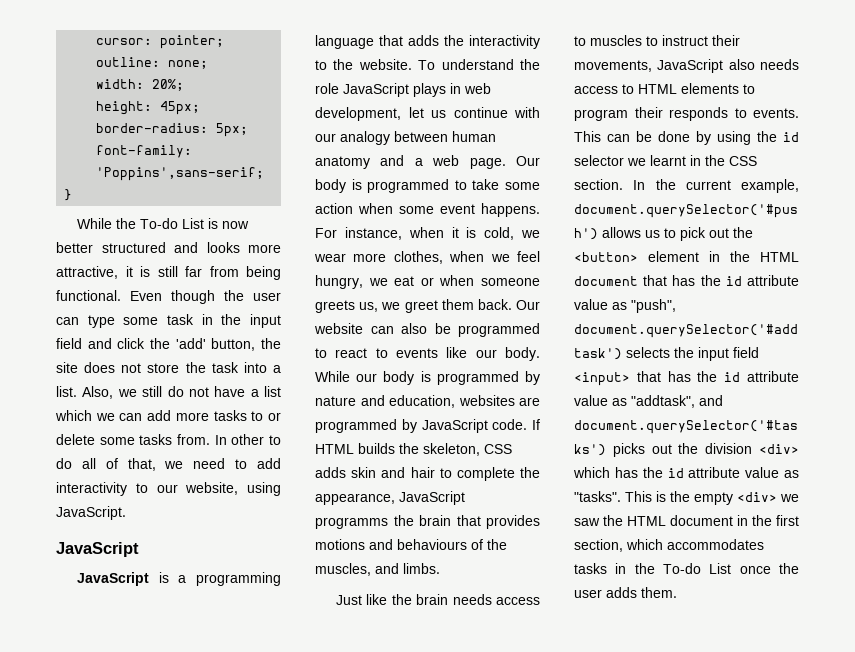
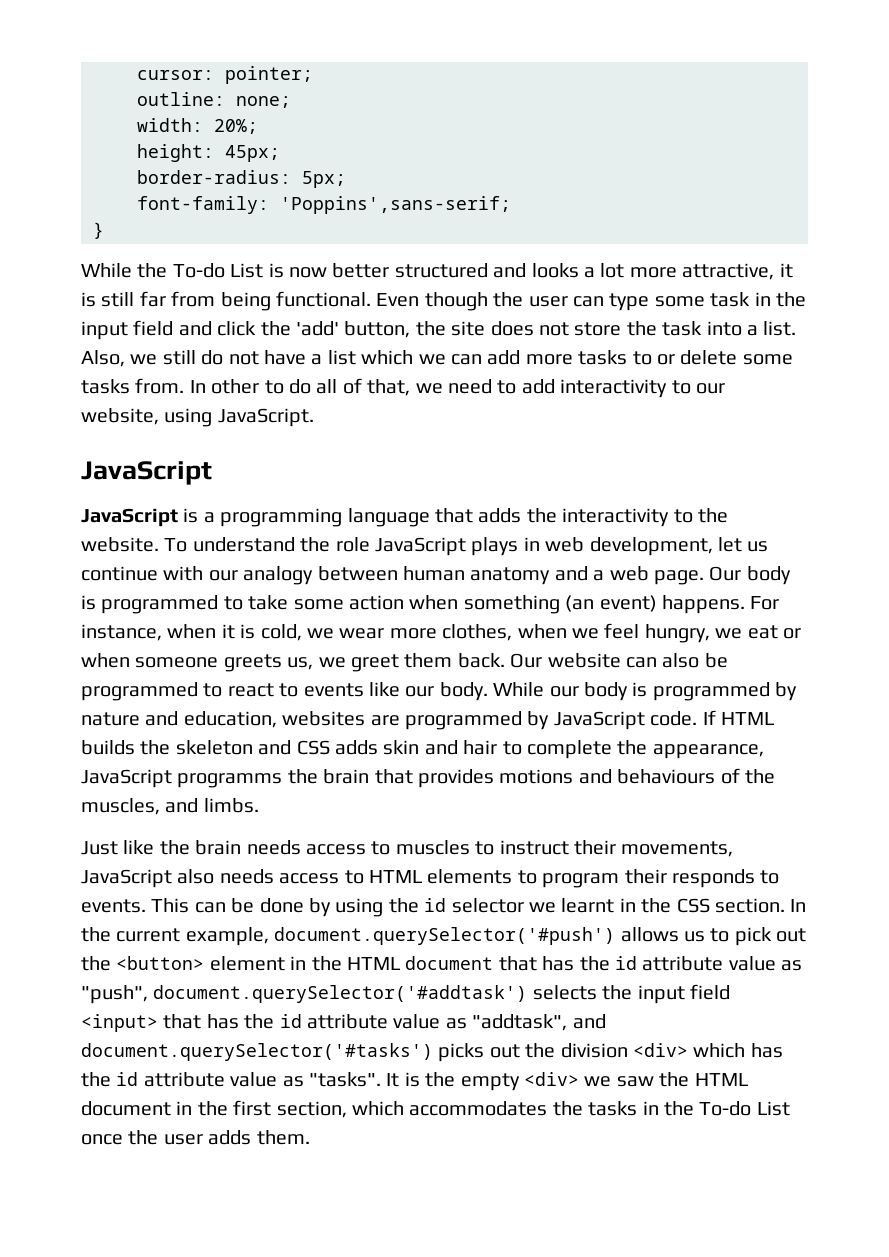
(240, 247) none -> [584,263,625,278] a lot
[399,204,475,214] some event -> [463,595,657,614] something (an event)
[423,443,480,456] skeleton, -> [175,740,292,755] skeleton and
[625,491,652,502] This -> [386,1073,400,1087] It
(764, 544) none -> [552,1101,583,1116] the

